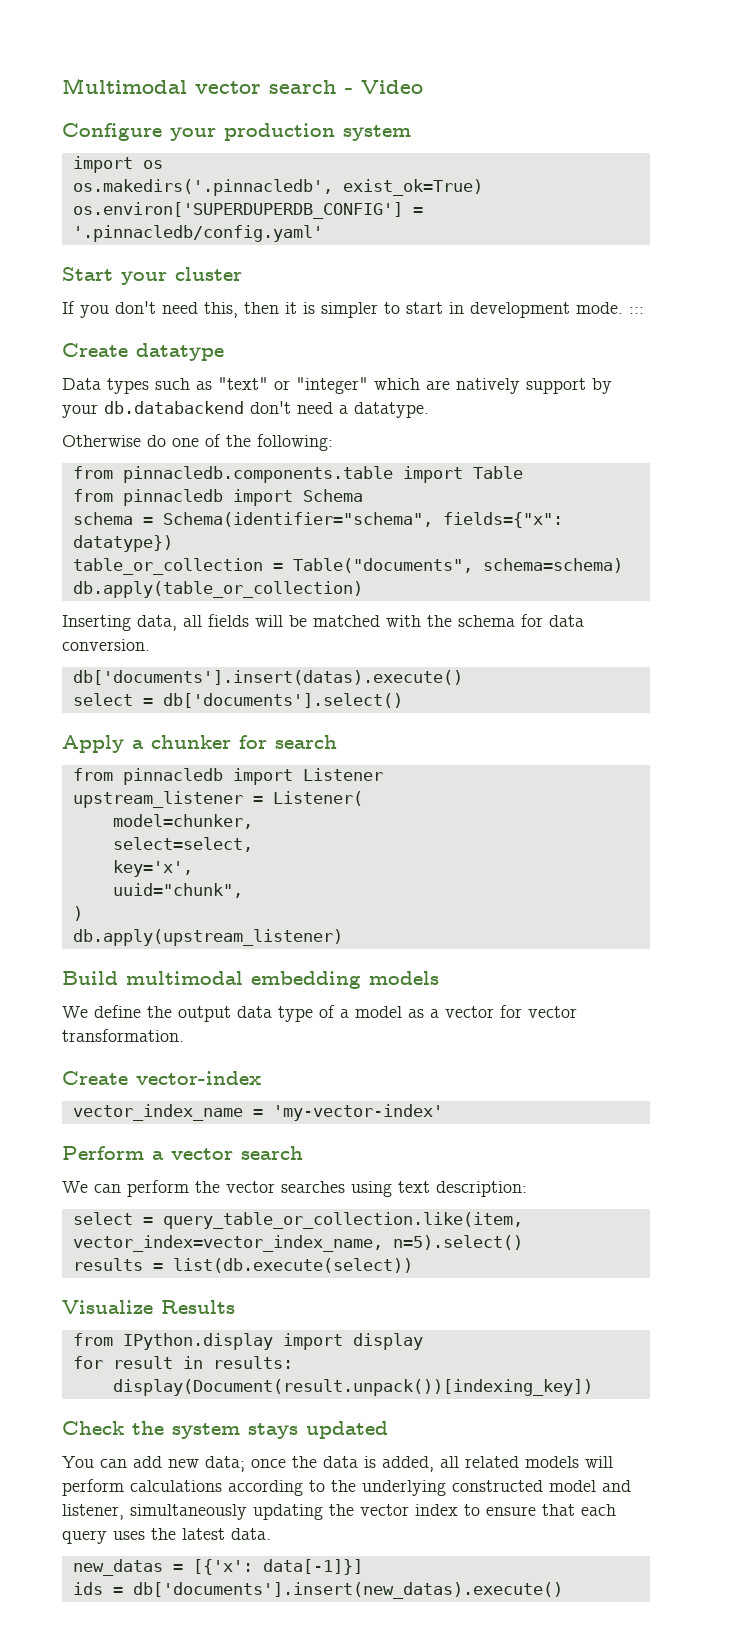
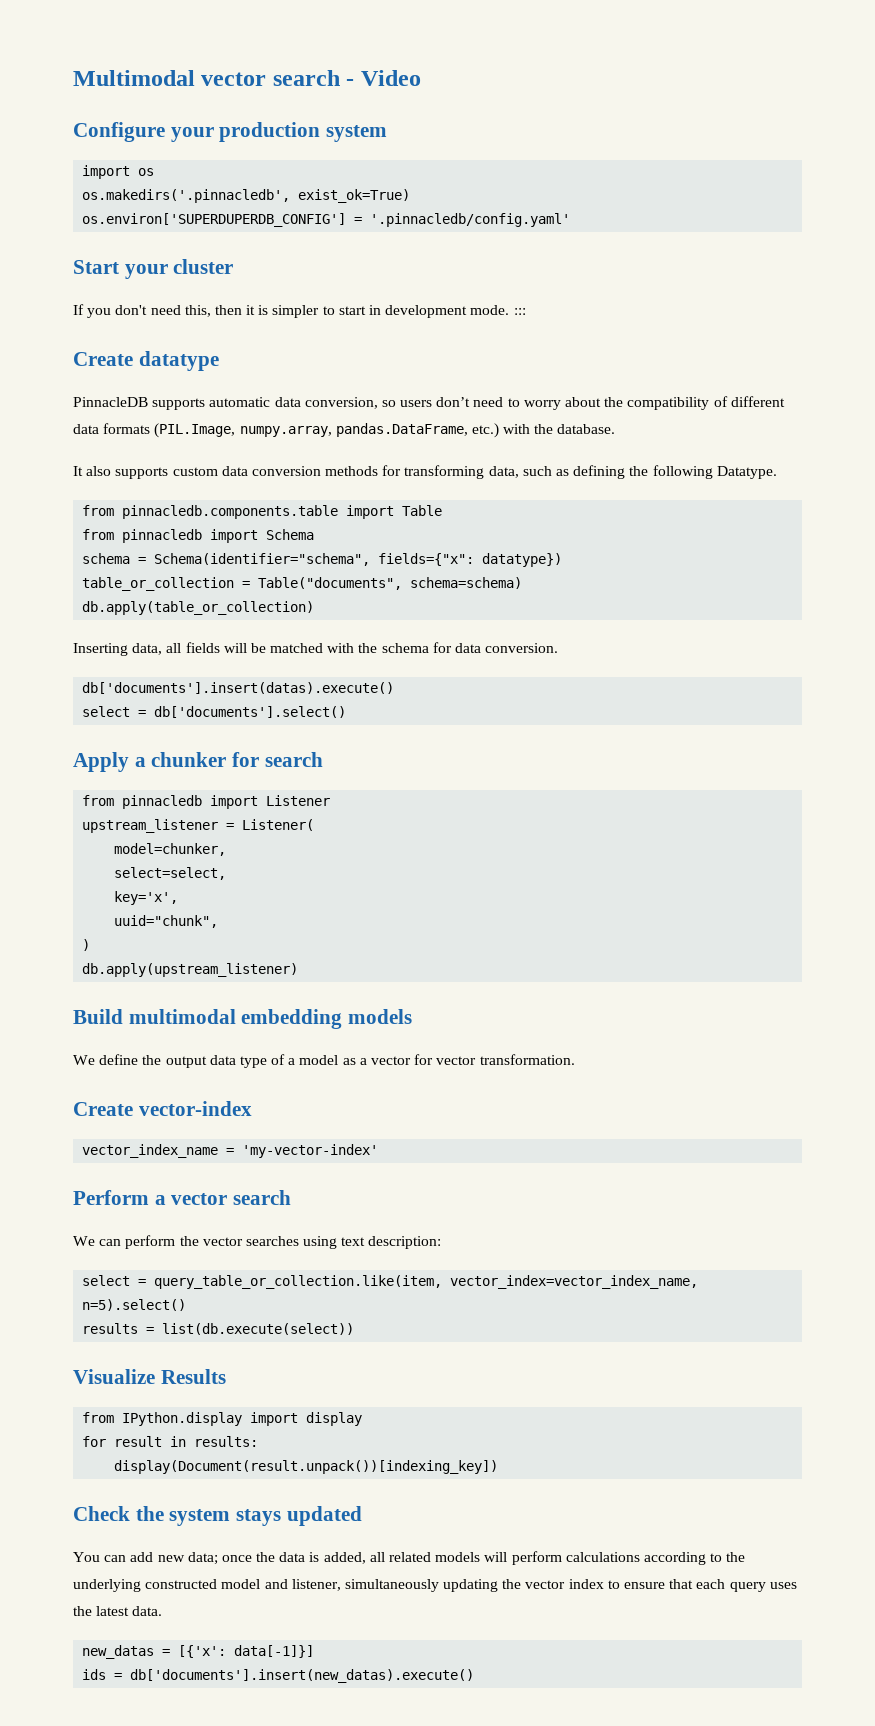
[62,377,612,394] [62,401,429,418] [62,434,333,451] Data types such as "text" or "integer" which are natively support by your db.databackend don't need a datatype. // Otherwise do one of the following: -> [73,396,785,410] [73,423,616,438] [73,465,777,479] PinnacleDB supports automatic data conversion, so users don’t need to worry about the compatibility of different data formats (PIL.Image, numpy.array, pandas.DataFrame, etc.) with the database. // It also supports custom data conversion methods for transforming data, such as defining the following Datatype.

